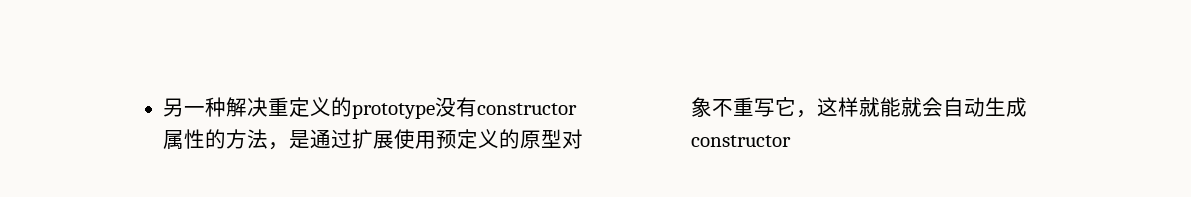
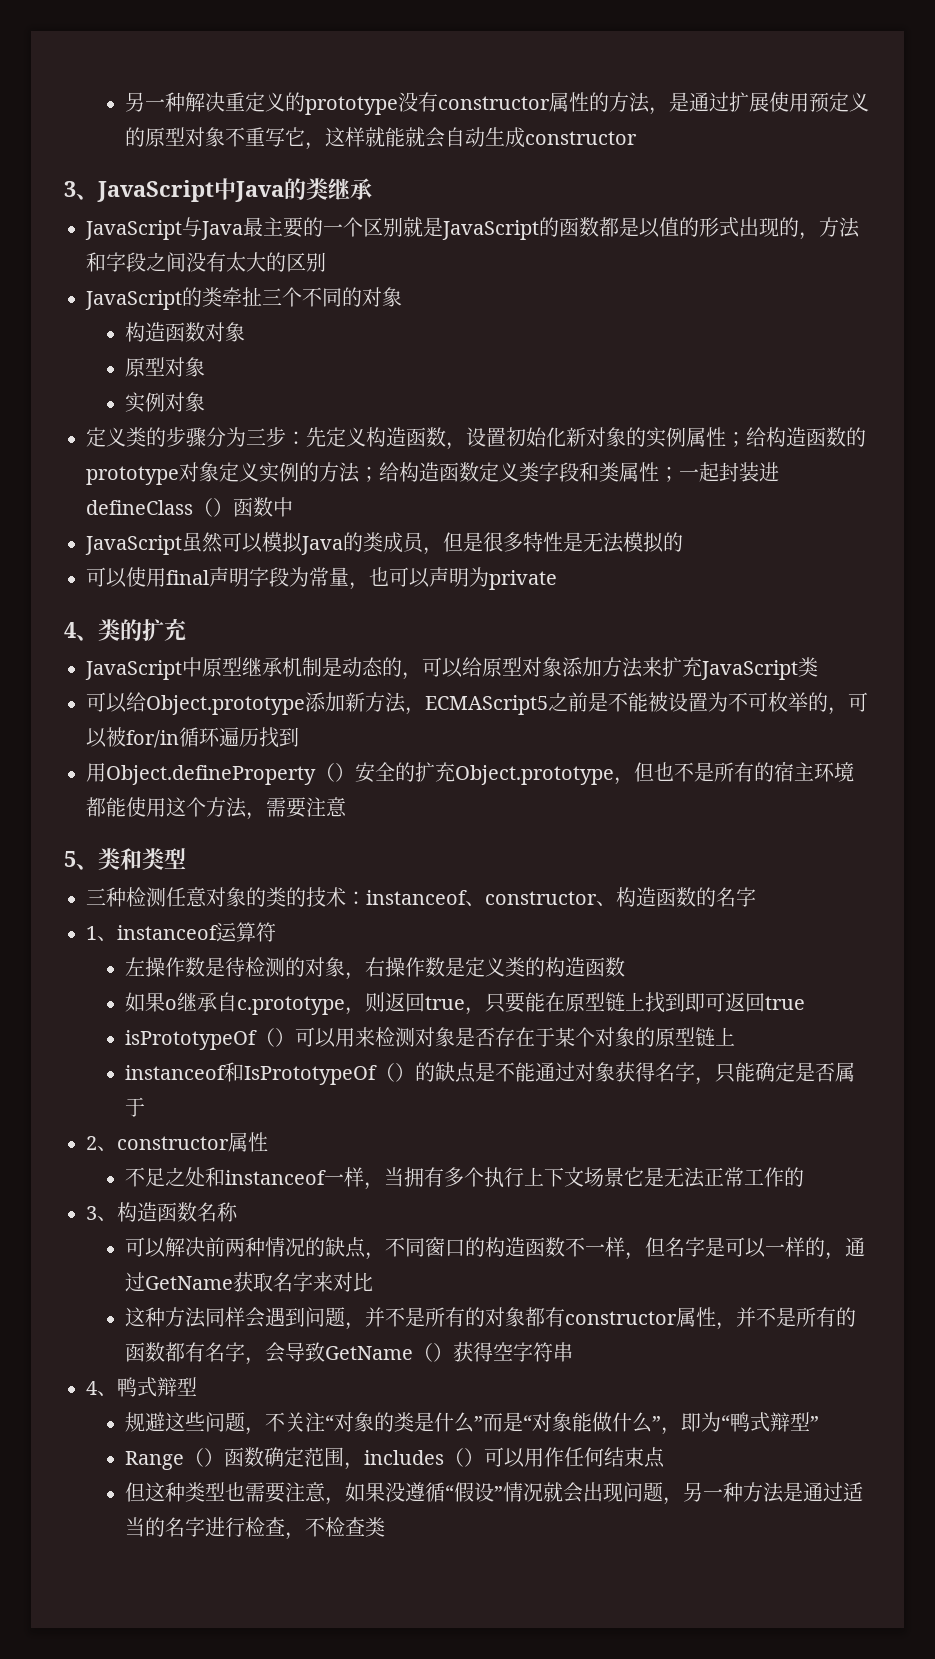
(792, 141) none -> [64,178,372,202] [85,217,860,240] [86,252,326,272] [85,287,402,310] [124,322,245,342] [124,357,205,377] [124,392,205,413] [86,427,866,450] [86,462,779,485] [86,497,293,517] [85,532,683,555] [86,567,557,590] [64,618,186,641] [85,657,818,680] [86,692,868,715] [86,727,299,748] [86,761,854,785] [86,797,347,820] [64,848,186,870] [86,887,756,907] [86,922,276,942] [124,957,625,980] [124,992,805,1015] [124,1027,735,1050] [124,1062,855,1085] [124,1097,145,1117] [86,1132,268,1152] [124,1167,804,1190] [86,1202,238,1222] [124,1237,865,1260] [124,1272,373,1292] [124,1307,856,1330] [124,1342,573,1365] [86,1377,197,1397] [124,1412,819,1435] [124,1447,665,1470] [124,1482,863,1505] [124,1517,385,1540] // 3、JavaScript中Java的类继承 // JavaScript与Java最主要的一个区别就是JavaScript的函数都是以值的形式出现的，方法和字段之间没有太大的区别 // JavaScript的类牵扯三个不同的对象 // 构造函数对象 // 原型对象 // 实例对象 // 定义类的步骤分为三步：先定义构造函数，设置初始化新对象的实例属性；给构造函数的prototype对象定义实例的方法；给构造函数定义类字段和类属性；一起封装进defineClass（）函数中 // JavaScript虽然可以模拟Java的类成员，但是很多特性是无法模拟的 // 可以使用final声明字段为常量，也可以声明为private // 4、类的扩充 // JavaScript中原型继承机制是动态的，可以给原型对象添加方法来扩充JavaScript类 // 可以给Object.prototype添加新方法，ECMAScript5之前是不能被设置为不可枚举的，可以被for/in循环遍历找到 // 用Object.defineProperty（）安全的扩充Object.prototype，但也不是所有的宿主环境都能使用这个方法，需要注意 // 5、类和类型 // 三种检测任意对象的类的技术：instanceof、constructor、构造函数的名字 // 1、instanceof运算符 // 左操作数是待检测的对象，右操作数是定义类的构造函数 // 如果o继承自c.prototype，则返回true，只要能在原型链上找到即可返回true // isPrototypeOf（）可以用来检测对象是否存在于某个对象的原型链上 // instanceof和IsPrototypeOf（）的缺点是不能通过对象获得名字，只能确定是否属于 // 2、constructor属性 // 不足之处和instanceof一样，当拥有多个执行上下文场景它是无法正常工作的 // 3、构造函数名称 // 可以解决前两种情况的缺点，不同窗口的构造函数不一样，但名字是可以一样的，通过GetName获取名字来对比 // 这种方法同样会遇到问题，并不是所有的对象都有constructor属性，并不是所有的函数都有名字，会导致GetName（）获得空字符串 // 4、鸭式辩型 // 规避这些问题，不关注“对象的类是什么”而是“对象能做什么”，即为“鸭式辩型” // Range（）函数确定范围，includes（）可以用作任何结束点 // 但这种类型也需要注意，如果没遵循“假设”情况就会出现问题，另一种方法是通过适当的名字进行检查，不检查类

